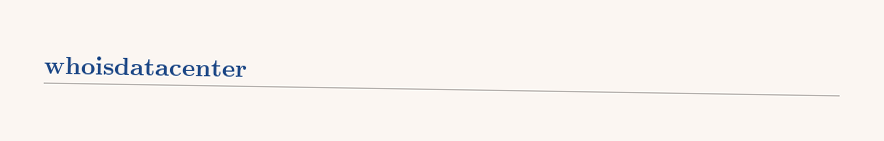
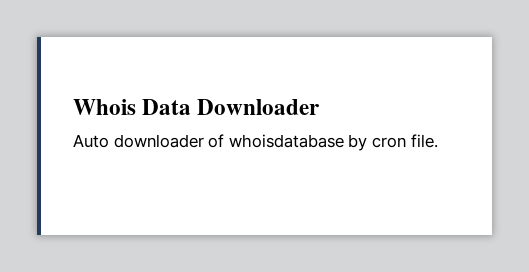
[43,55,248,77] whoisdatacenter -> [73,99,320,115] [73,134,438,151] Whois Data Downloader // Auto downloader of whoisdatabase by cron file.

